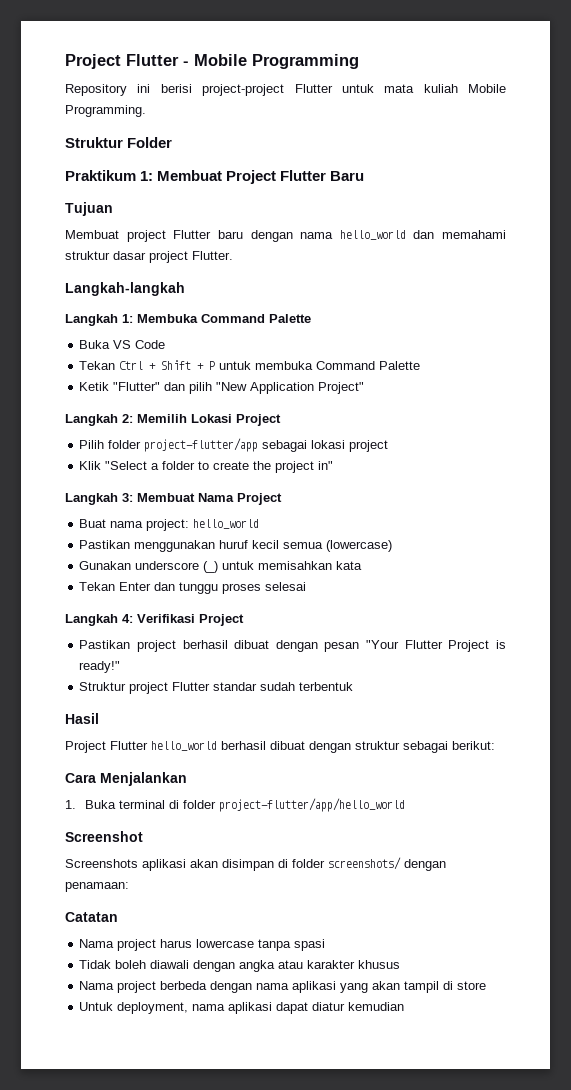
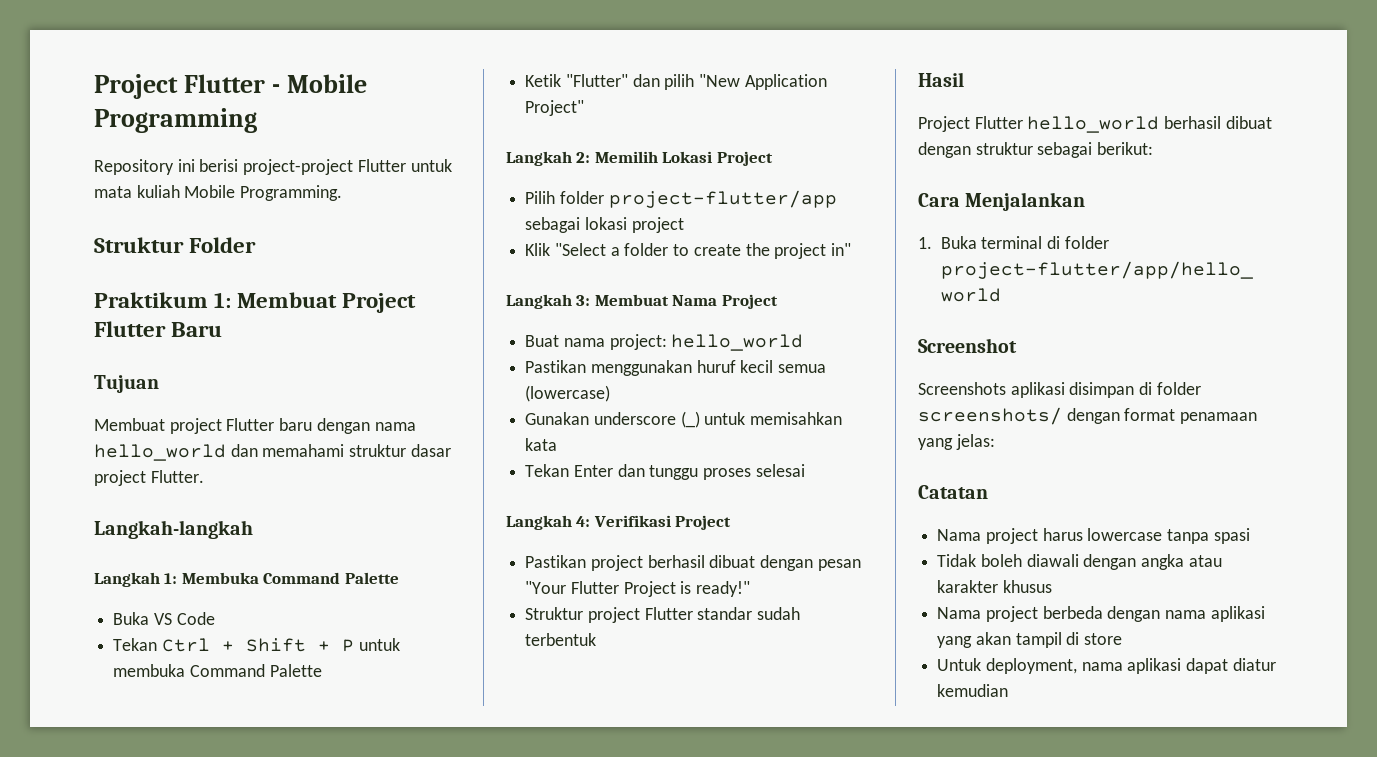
[190,859,218,868] akan -> (1065, 390) none
[65,882,129,892] penamaan: -> [1124,408,1258,424] [918,434,995,450] format penamaan yang jelas:

